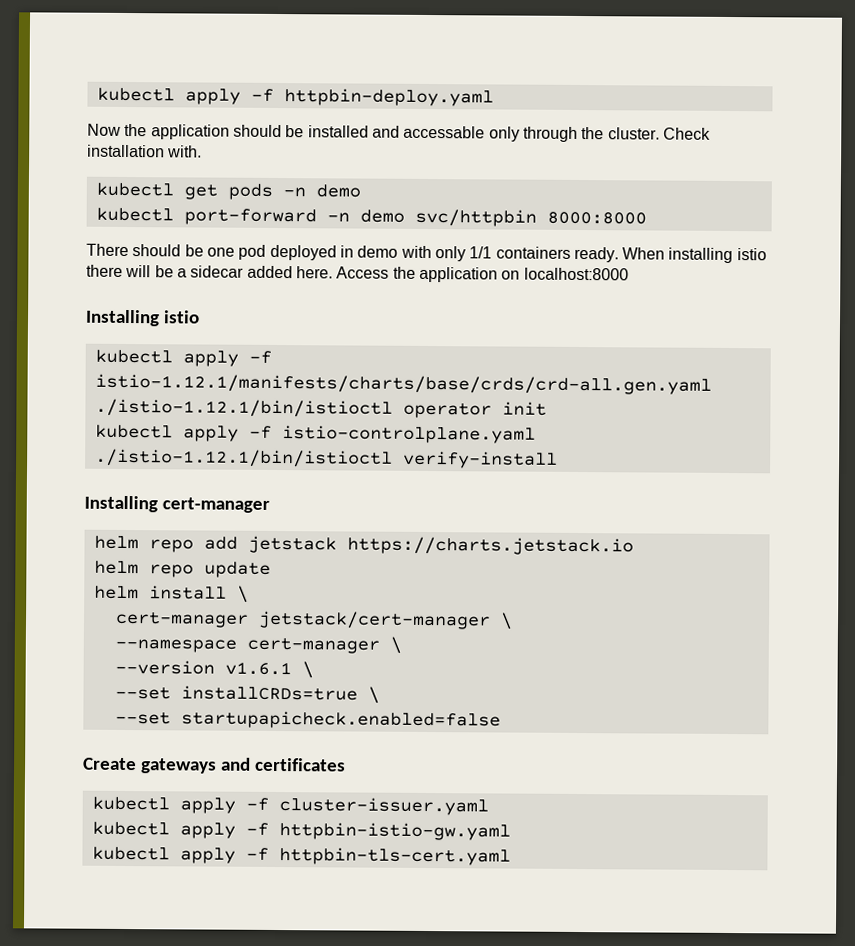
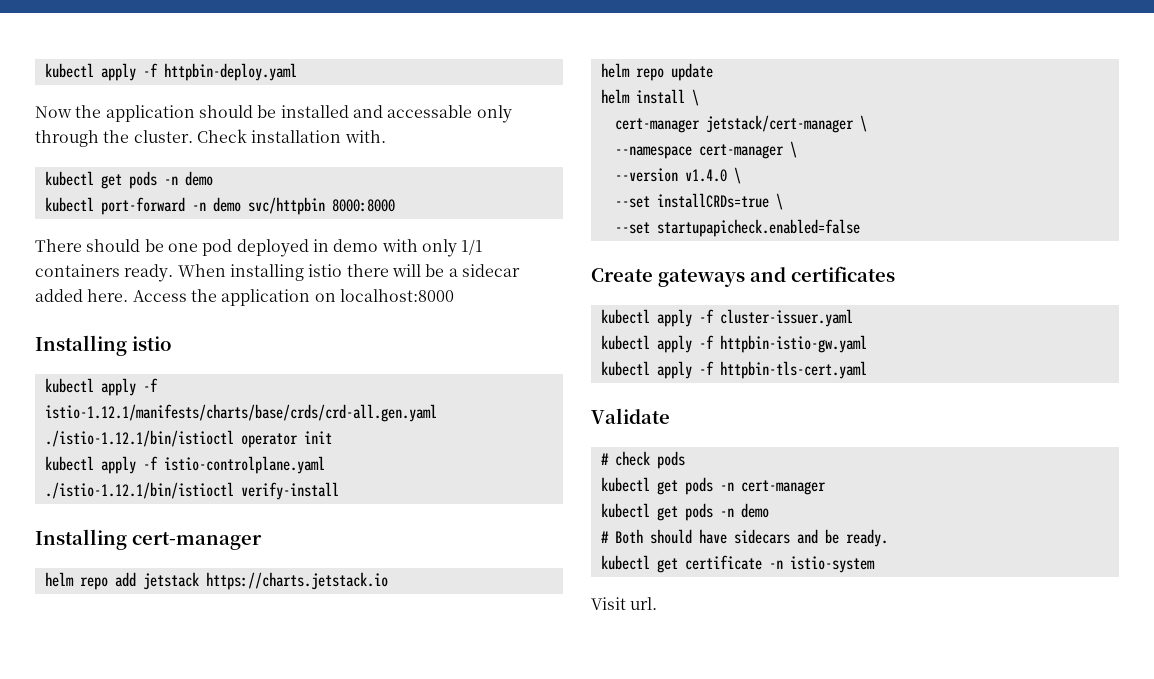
[224,661,292,676] v1.6.1 -> [684,169,727,182] v1.4.0
(511, 856) none -> [591,408,670,424] [600,451,685,469] [600,477,826,495] [600,503,769,521] [600,529,888,547] [600,555,875,573] [591,597,658,610] // Validate // # check pods // kubectl get pods -n cert-manager // kubectl get pods -n demo // # Both should have sidecars and be ready. // kubectl get certificate -n istio-system // Visit url.

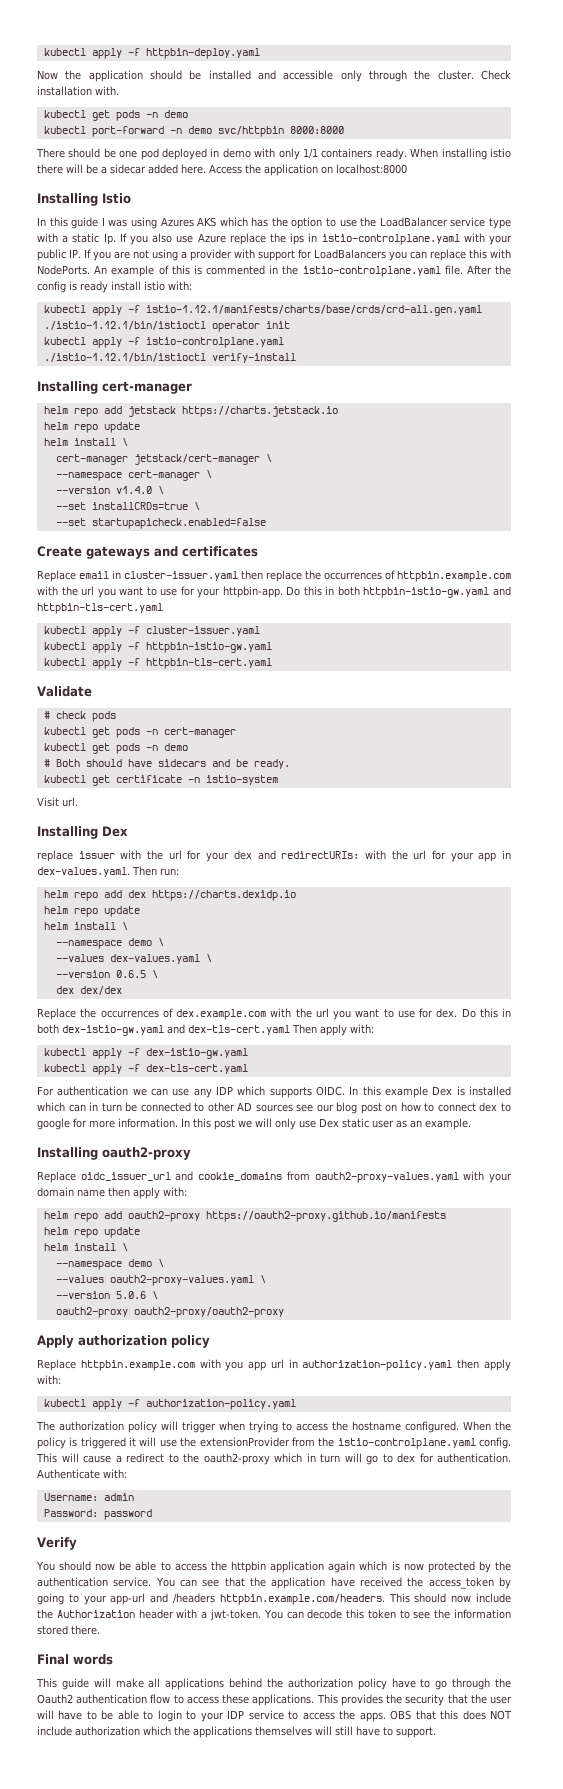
[387,105,473,118] accessable -> [283,70,334,80] accessible
[132,336,172,351] istio -> [102,193,131,204] [37,217,511,229] [37,233,512,245] [37,249,512,261] [37,265,511,277] [37,281,192,293] Istio // In this guide I was using Azures AKS which has the option to use the LoadBalancer service type with a static Ip. If you also use Azure replace the ips in istio-controlplane.yaml with your public IP. If you are not using a provider with support for LoadBalancers you can replace this with NodePorts. An example of this is commented in the istio-controlplane.yaml file. After the config is ready install istio with:
(895, 274) none -> [37,570,511,582] [37,586,512,598] [37,603,163,614] // Replace email in cluster-issuer.yaml then replace the occurrences of httpbin.example.com with the url you want to use for your httpbin-app. Do this in both httpbin-istio-gw.yaml and httpbin-tls-cert.yaml
(658, 603) none -> [37,826,128,839] [37,850,511,862] [37,866,179,877] [43,890,296,901] [43,906,140,917] [43,922,128,930] [55,938,164,949] [55,954,212,964] [55,970,158,978] [55,986,122,995] [37,1008,511,1020] [37,1024,374,1036] [43,1048,248,1059] [43,1064,248,1075] [37,1086,511,1098] [37,1102,512,1114] [37,1118,471,1130] [37,1147,191,1160] [37,1171,512,1183] [37,1187,187,1199] [43,1211,446,1222] [43,1227,140,1238] [43,1243,128,1251] [55,1259,164,1270] [55,1275,266,1286] [55,1291,158,1299] [55,1307,284,1318] [37,1335,210,1348] [37,1359,511,1371] [37,1375,61,1384] [43,1399,296,1410] [36,1421,511,1433] [37,1437,512,1449] [36,1453,511,1465] [37,1469,127,1479] [43,1493,134,1501] [43,1509,152,1520] [37,1537,77,1550] [36,1561,511,1573] [37,1577,512,1589] [37,1593,512,1605] [37,1609,511,1621] [37,1625,100,1635] [37,1654,113,1665] [36,1678,511,1690] [37,1694,512,1706] [37,1710,512,1722] [37,1726,436,1738] // Installing Dex // replace issuer with the url for your dex and redirectURIs: with the url for your app in dex-values.yaml. Then run: // helm repo add dex https://charts.dexidp.io // helm repo update // helm install \ // --namespace demo \ // --values dex-values.yaml \ // --version 0.6.5 \ // dex dex/dex // Replace the occurrences of dex.example.com with the url you want to use for dex. Do this in both dex-istio-gw.yaml and dex-tls-cert.yaml Then apply with: // kubectl apply -f dex-istio-gw.yaml // kubectl apply -f dex-tls-cert.yaml // For authentication we can use any IDP which supports OIDC. In this example Dex is installed which can in turn be connected to other AD sources see our blog post on how to connect dex to google for more information. In this post we will only use Dex static user as an example. // Installing oauth2-proxy // Replace oidc_issuer_url and cookie_domains from oauth2-proxy-values.yaml with your domain name then apply with: // helm repo add oauth2-proxy https://oauth2-proxy.github.io/manifests // helm repo update // helm install \ // --namespace demo \ // --values oauth2-proxy-values.yaml \ // --version 5.0.6 \ // oauth2-proxy oauth2-proxy/oauth2-proxy // Apply authorization policy // Replace httpbin.example.com with you app url in authorization-policy.yaml then apply with: // kubectl apply -f authorization-policy.yaml // The authorization policy will trigger when trying to access the hostname configured. When the policy is triggered it will use the extensionProvider from the istio-controlplane.yaml config. This will cause a redirect to the oauth2-proxy which in turn will go to dex for authentication. Authenticate with: // Username: admin // Password: password // Verify // You should now be able to access the httpbin application again which is now protected by the authentication service. You can see that the application have received the access_token by going to your app-url and /headers httpbin.example.com/headers. This should now include the Authorization header with a jwt-token. You can decode this token to see the information stored there. // Final words // This guide will make all applications behind the authorization policy have to go through the Oauth2 authentication flow to access these applications. This provides the security that the user will have to be able to login to your IDP service to access the apps. OBS that this does NOT include authorization which the applications themselves will still have to support.

